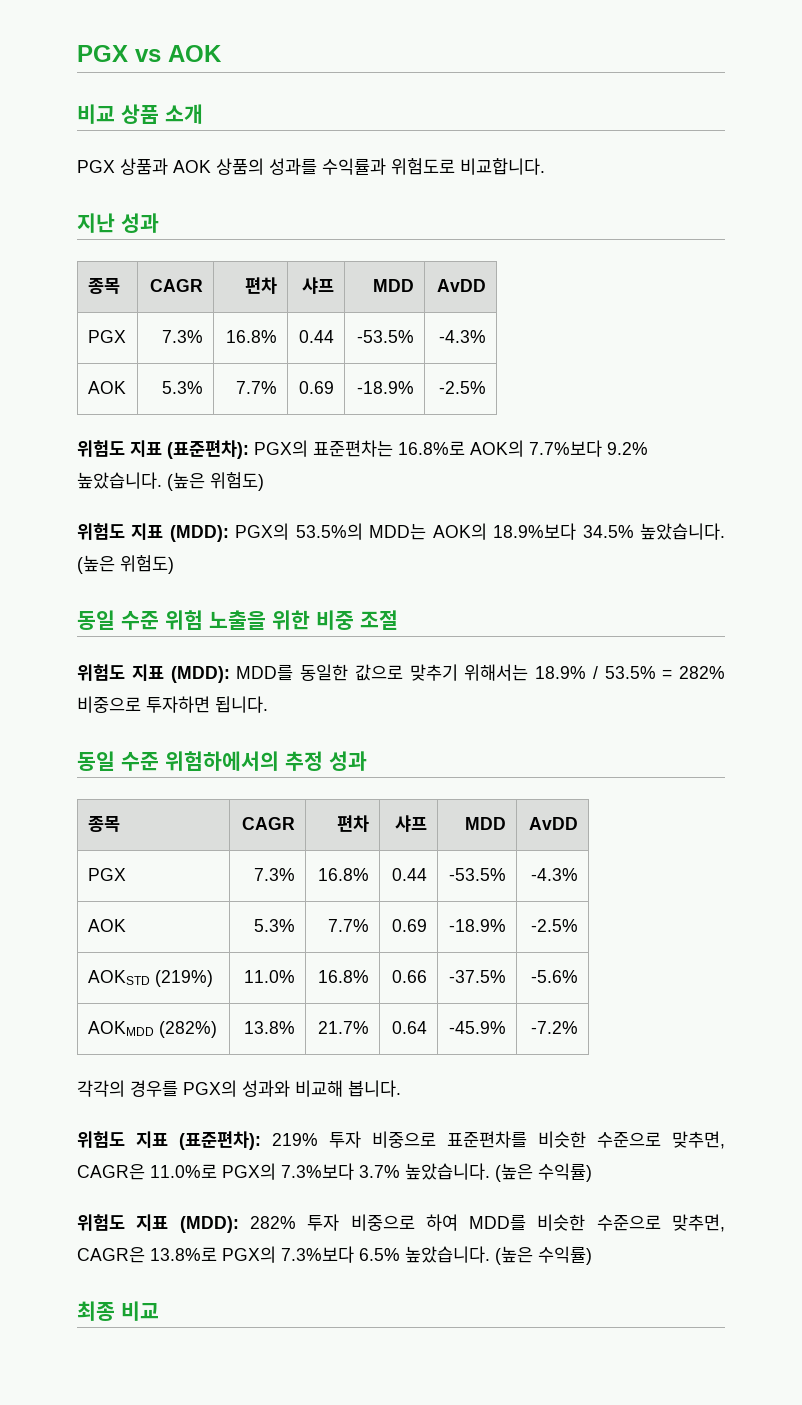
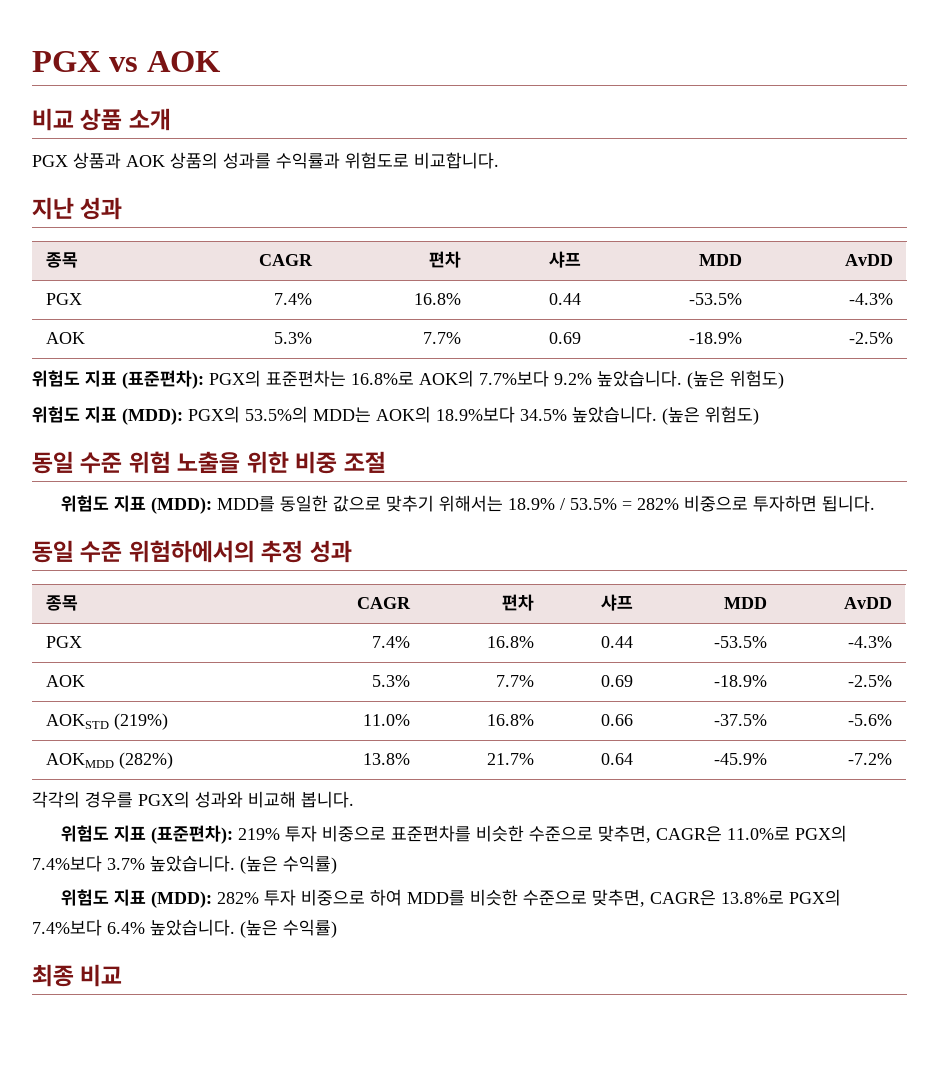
[162,330,204,343] 7.3% -> [274,293,313,305] 7.4%
[254,868,296,881] 7.3% -> [372,636,411,648] 7.4%
[281,1163,354,1180] 7.3%보다 -> [32,855,102,872] 7.4%보다
[281,1246,400,1263] 7.3%보다 6.5% -> [32,919,145,936] 7.4%보다 6.4%

